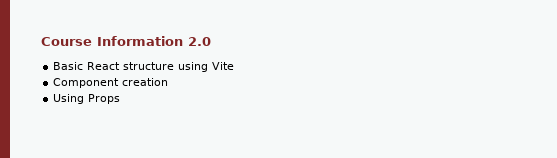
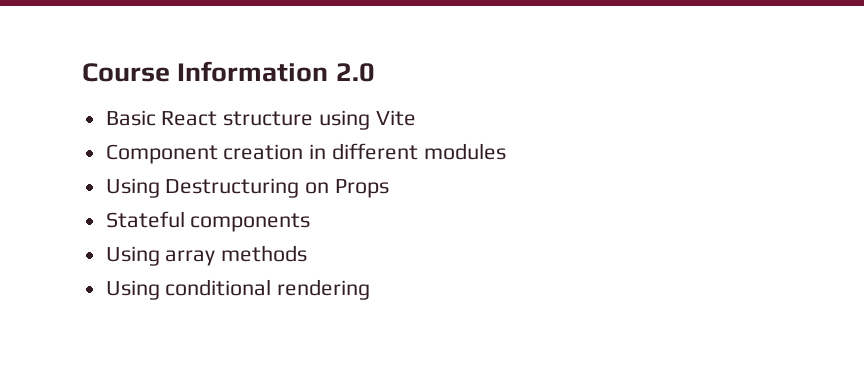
[53,94,85,104] // Using -> [309,143,506,160] [105,178,330,198] in different modules // Using Destructuring on
(121, 99) none -> [105,211,311,232] [105,245,308,266] [105,279,371,300] // Stateful components // Using array methods // Using conditional rendering

